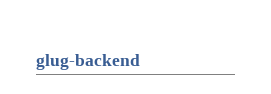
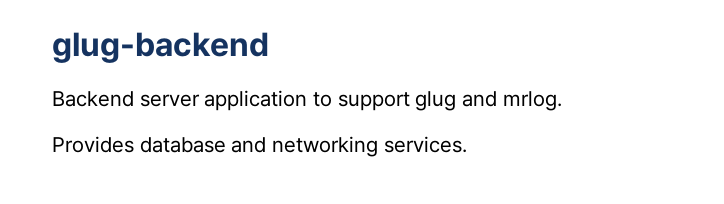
(140, 62) none -> [52,90,562,111] [52,136,467,157] // Backend server application to support glug and mrlog. // Provides database and networking services.

